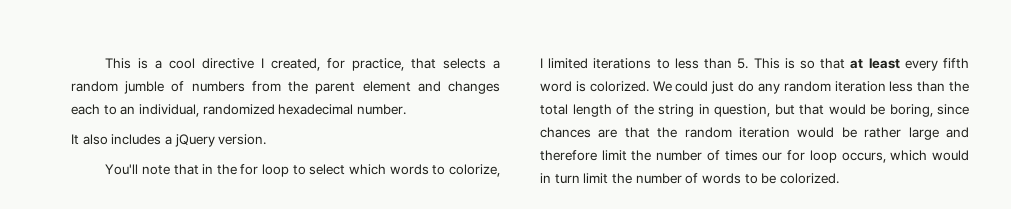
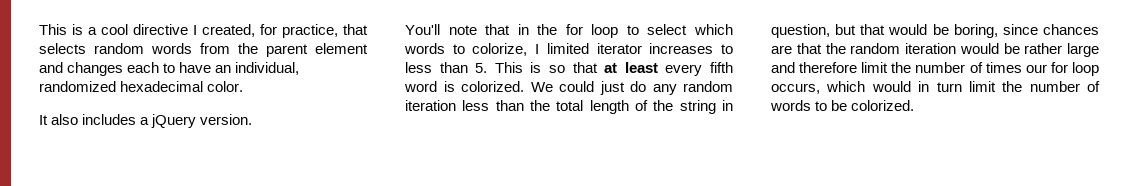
[493,60,501,69] [71,81,245,94] a random jumble of numbers -> [94,43,192,54] random words
(117, 110) none -> [179,62,212,73] have
[356,104,406,115] number. -> [207,81,244,92] color.
[593,58,652,69] iterations -> [596,43,714,54] iterator increases

